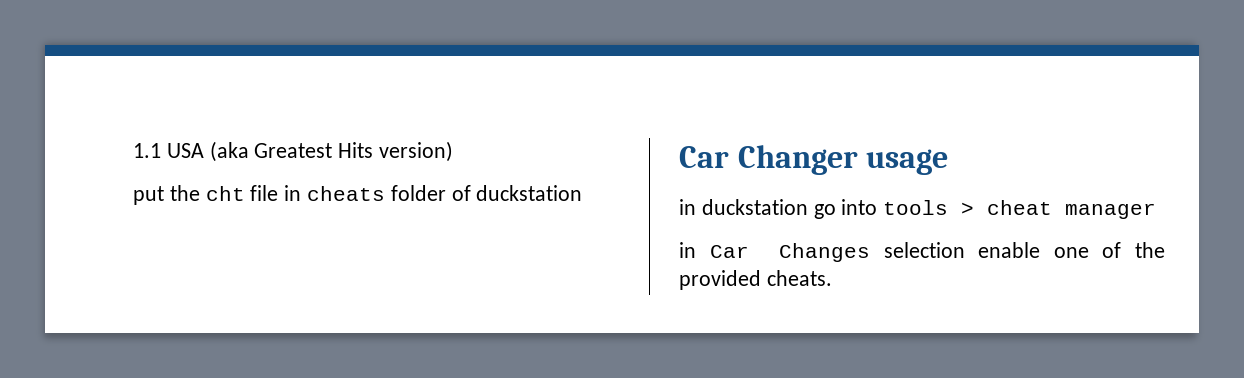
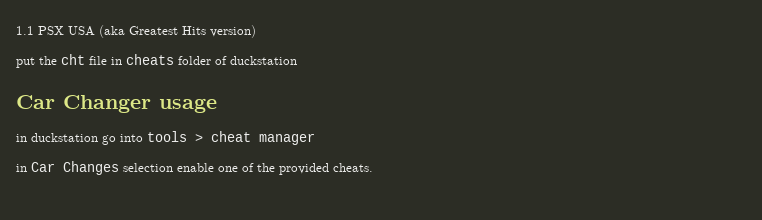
(161, 150) none -> [38,26,64,35] PSX

